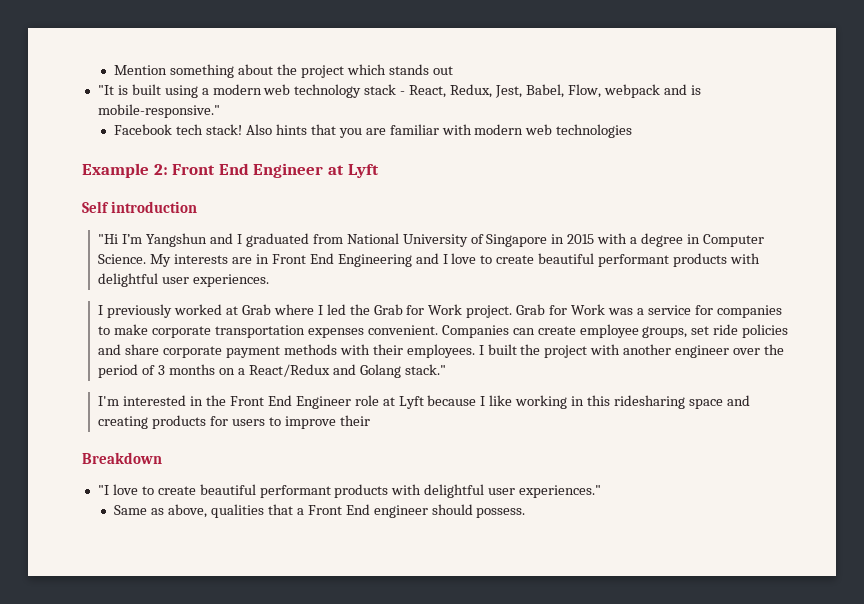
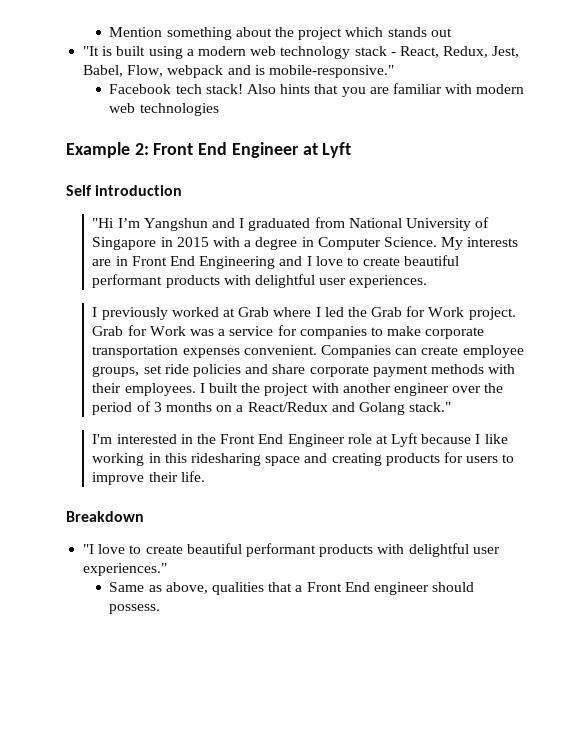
(370, 420) none -> [180,471,205,482] life.

